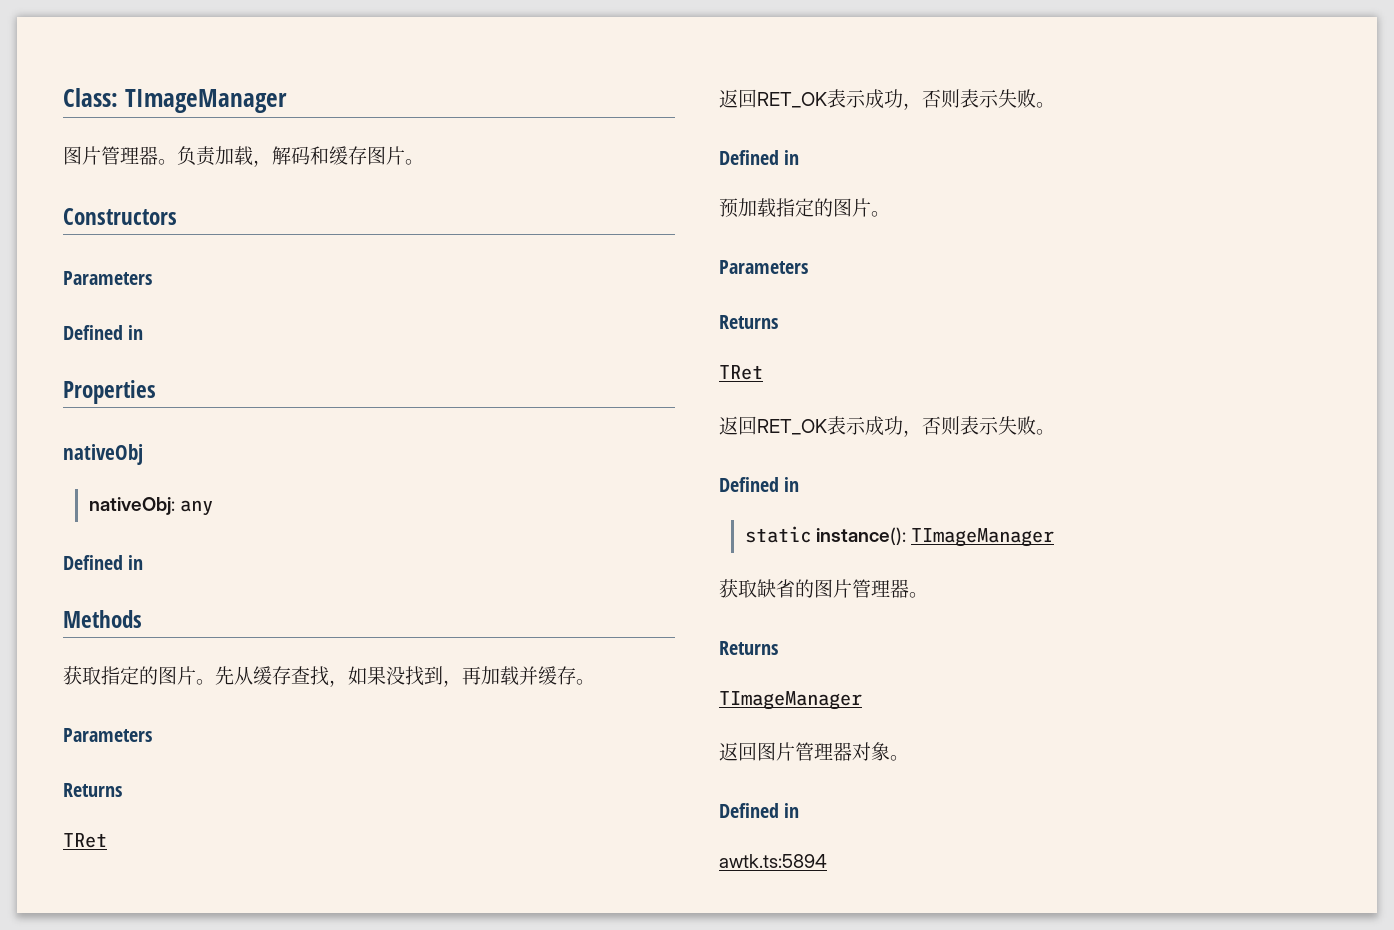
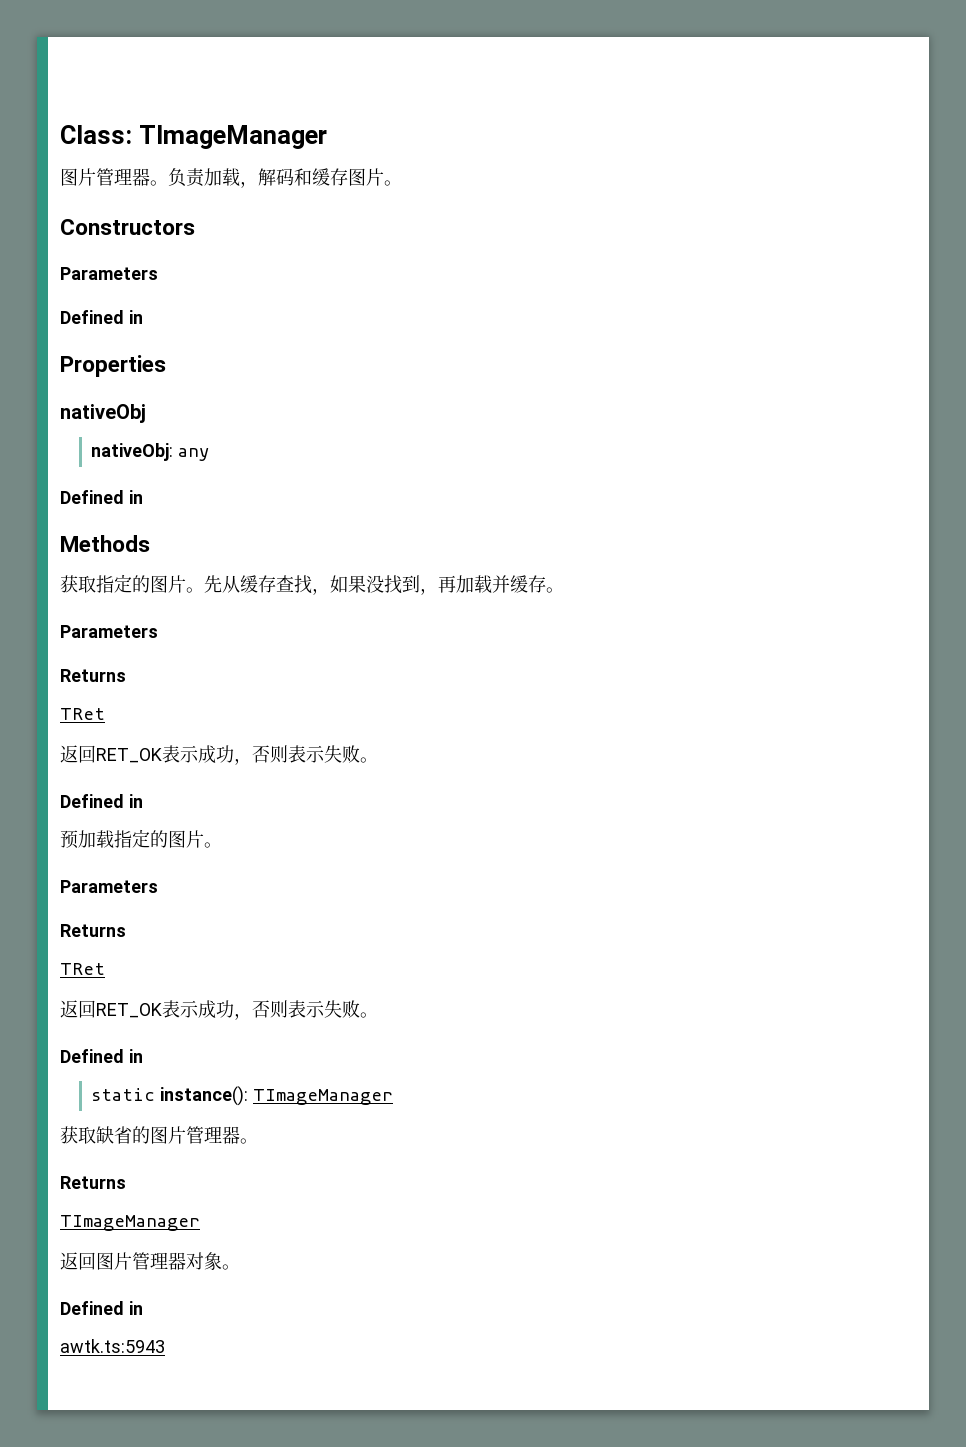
[719,854,827,868] awtk.ts:5894 -> [60,1339,165,1353] awtk.ts:5943

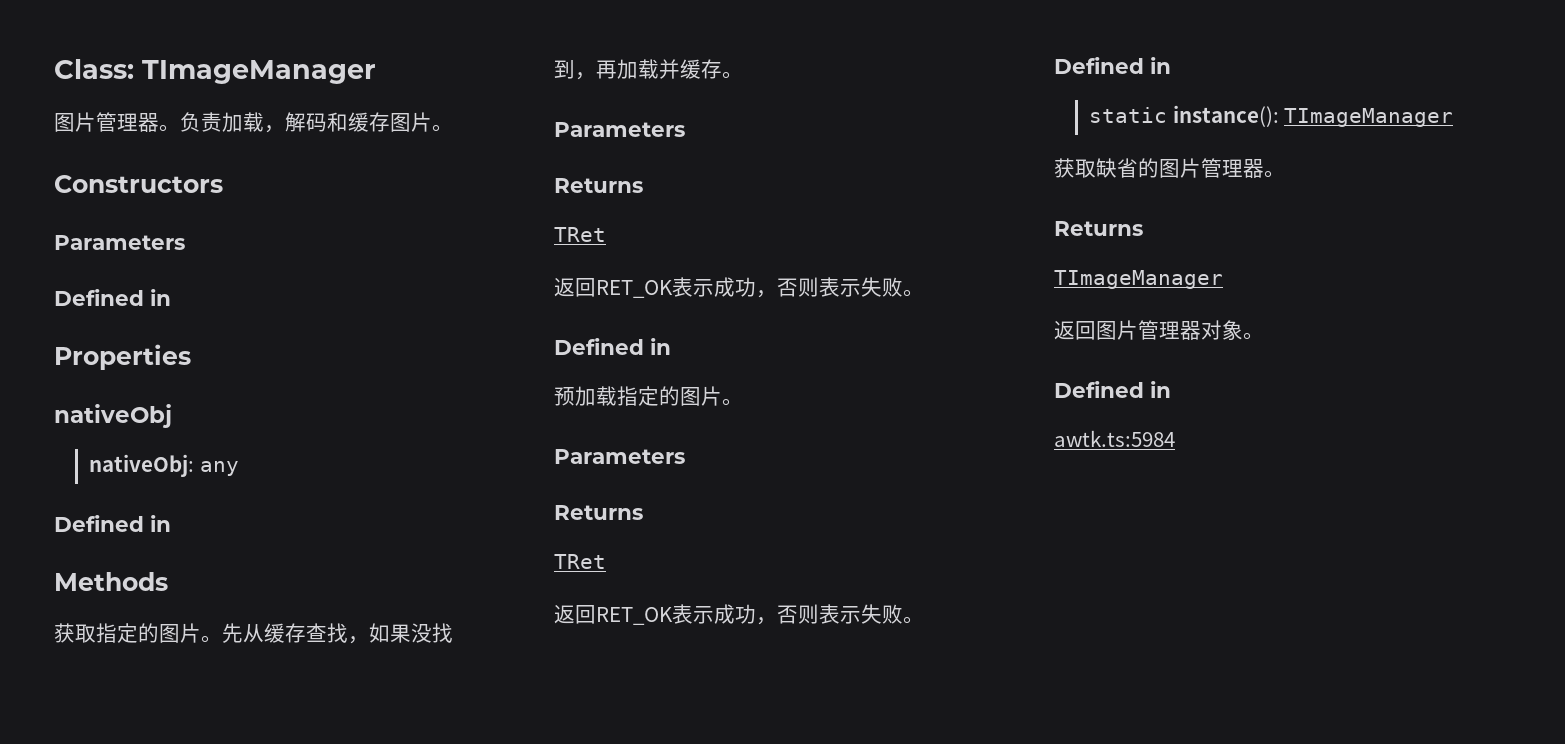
[60,1339,165,1353] awtk.ts:5943 -> [1054,430,1175,447] awtk.ts:5984

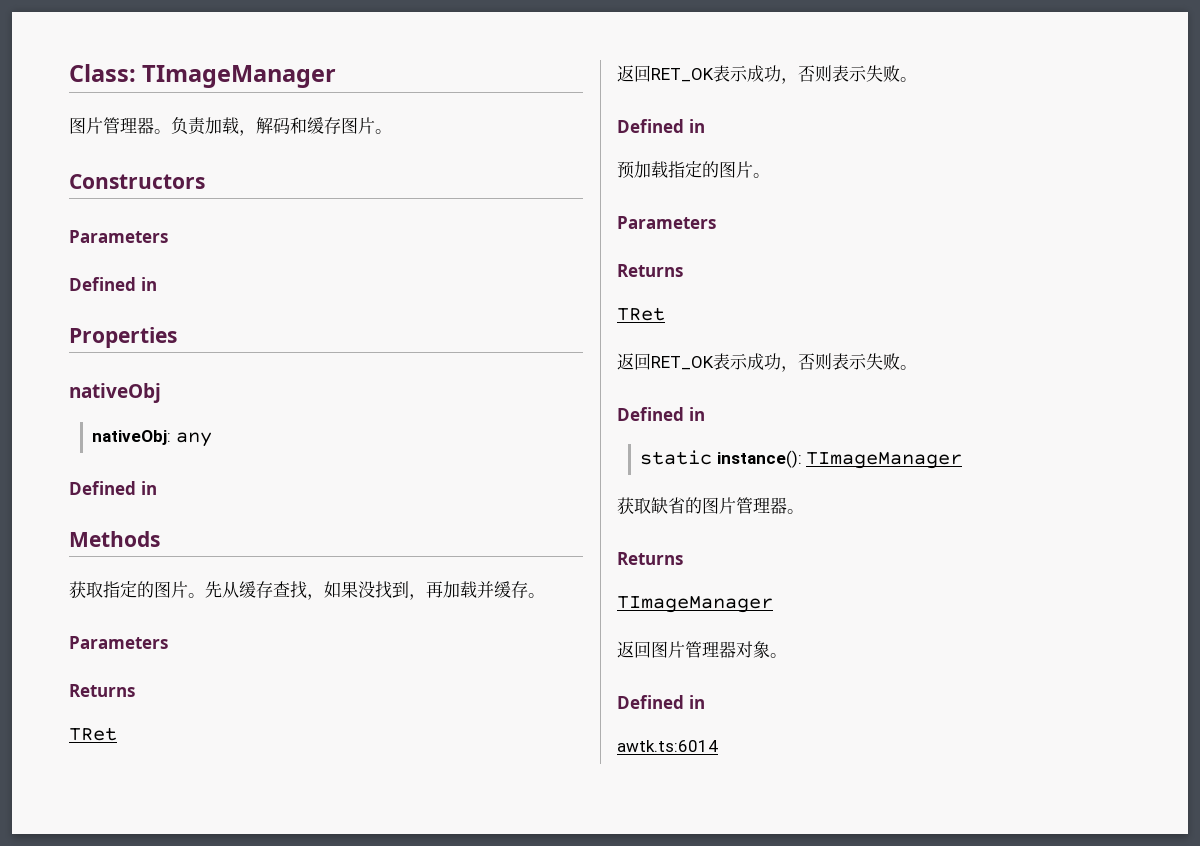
[1054,430,1175,447] awtk.ts:5984 -> [617,740,718,752] awtk.ts:6014

